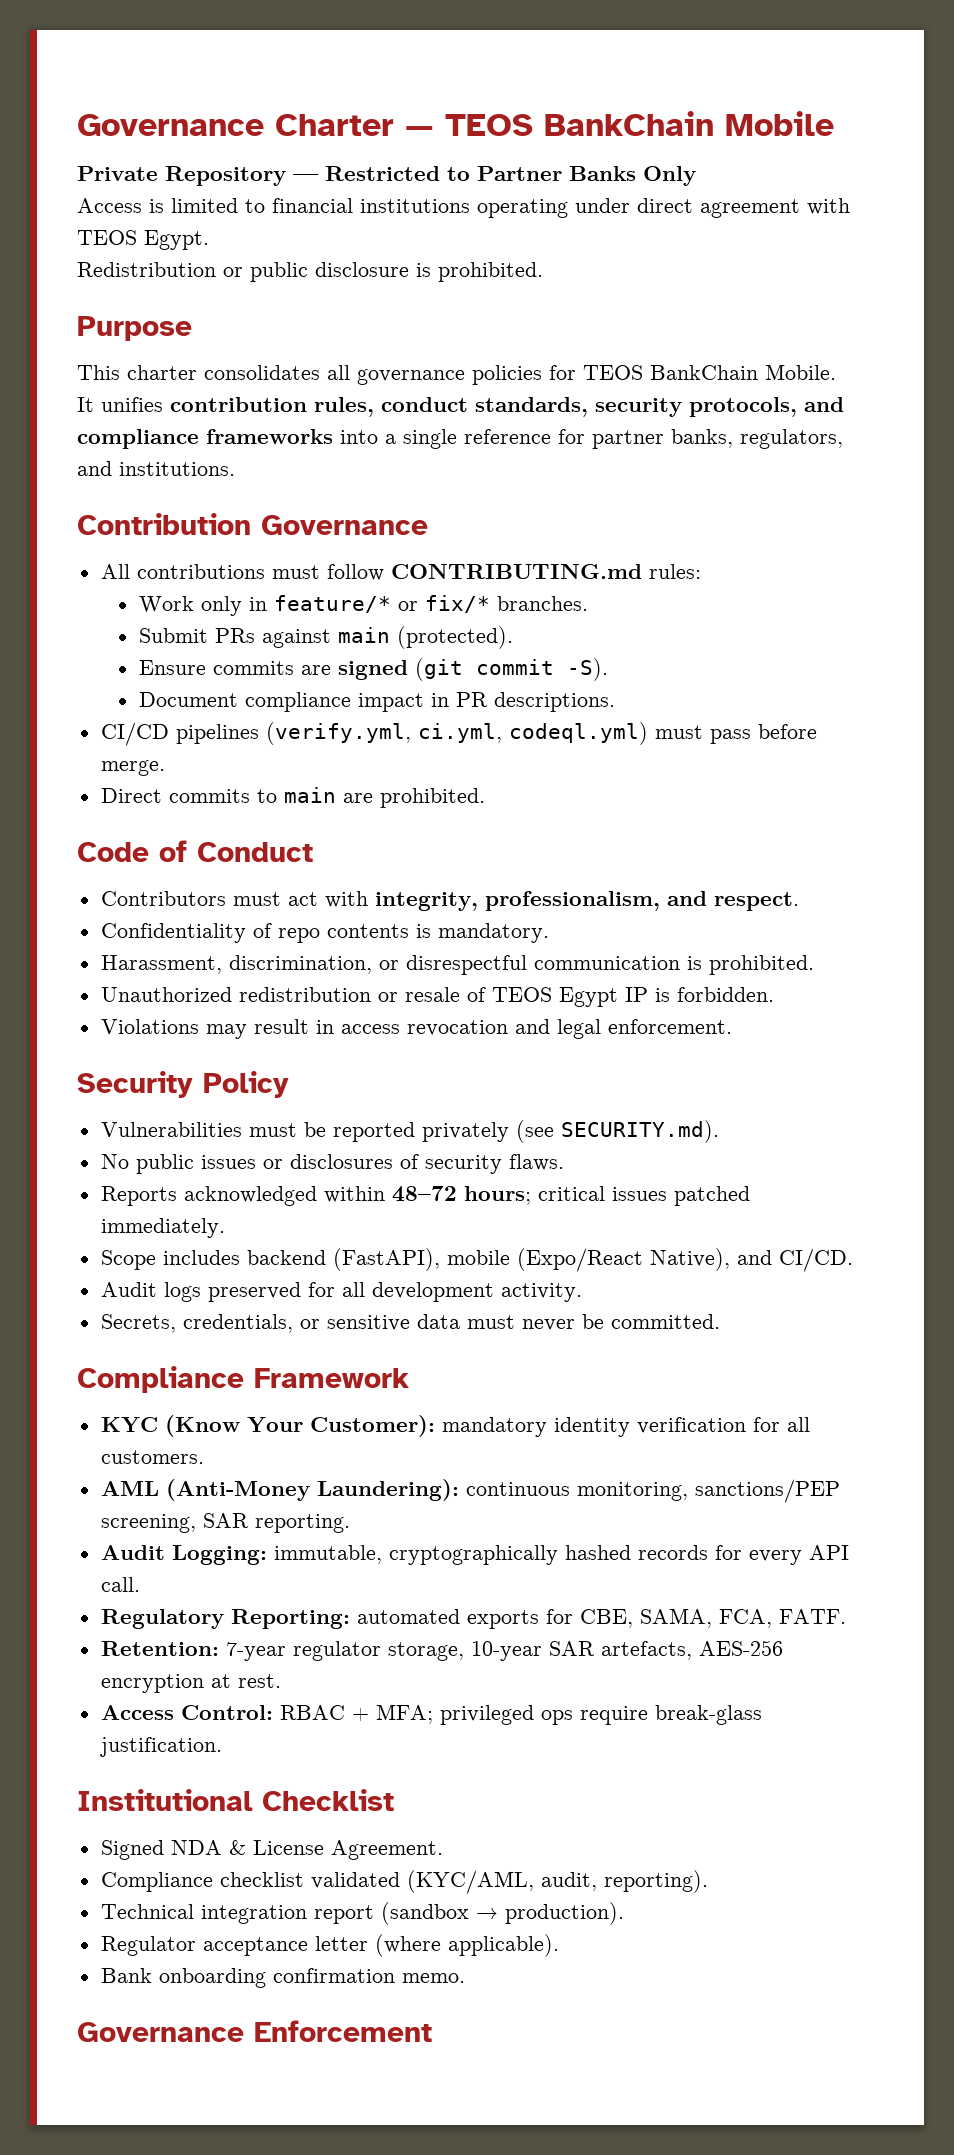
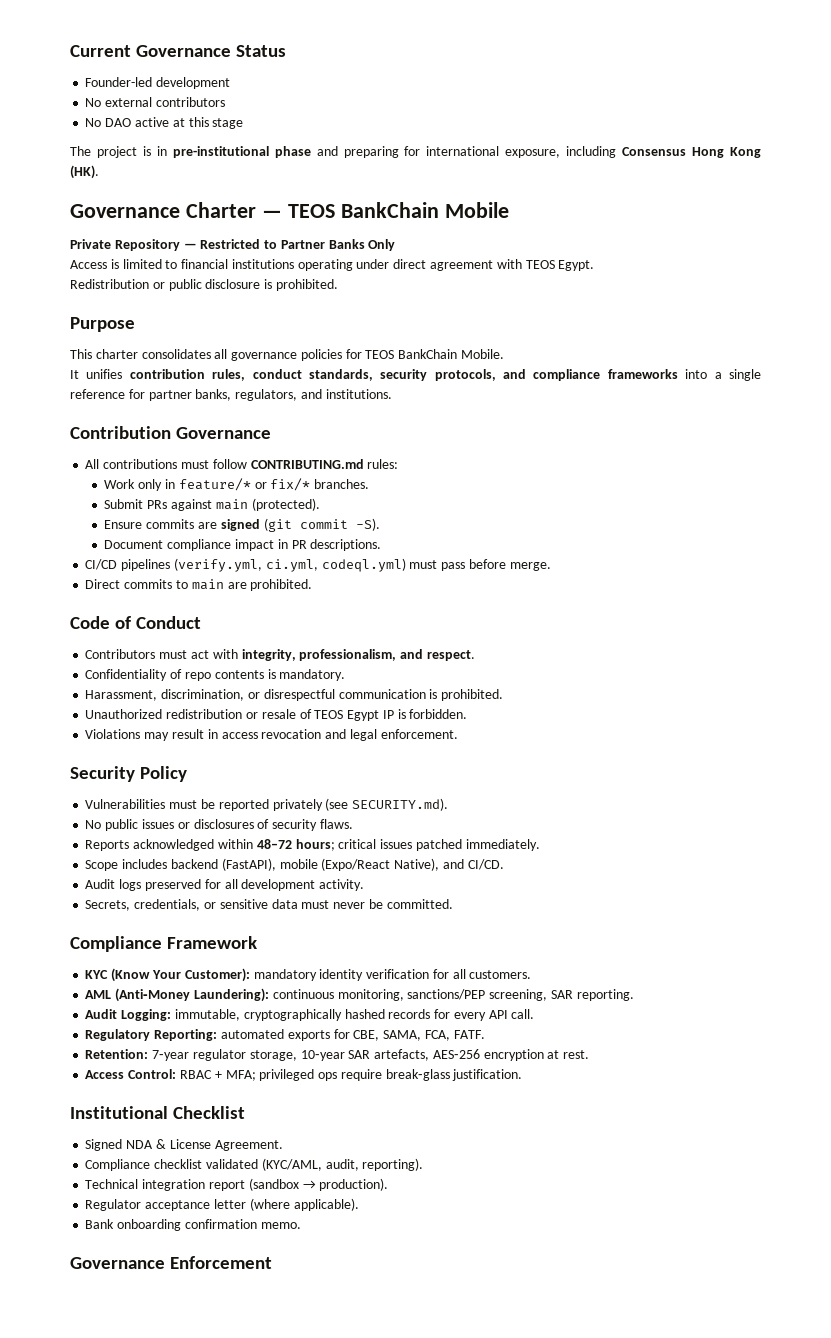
(77, 125) none -> [70,45,287,57] [85,77,231,89] [85,97,225,107] [85,117,244,129] [70,146,762,158] [70,165,99,179] Current Governance Status // Founder-led development // No external contributors // No DAO active at this stage // The project is in pre-institutional phase and preparing for international exposure, including Consensus Hong Kong (HK). //

